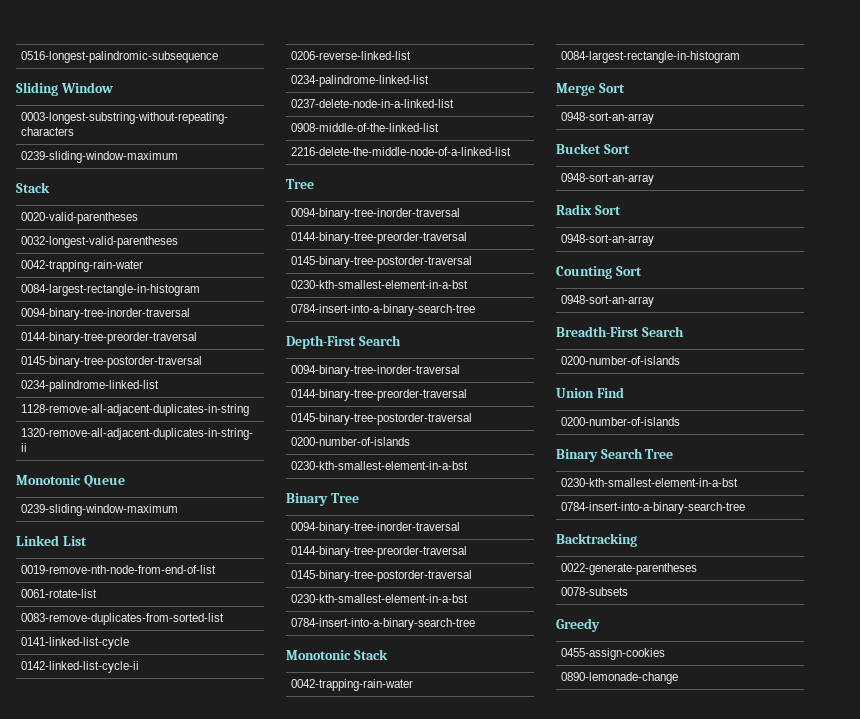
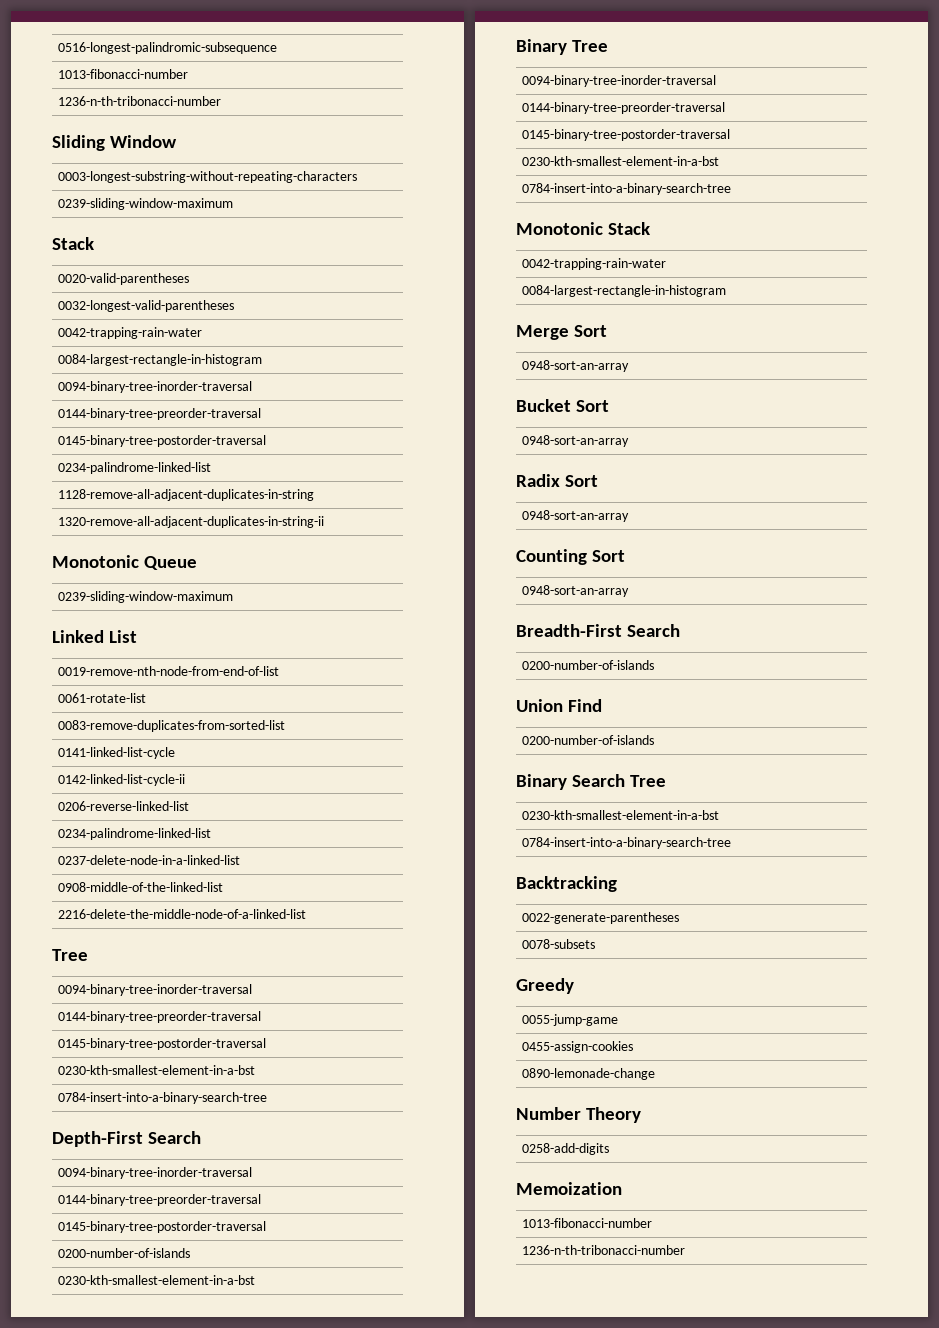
(219, 57) none -> [57,69,188,79] [57,96,221,106] // 1013-fibonacci-number // 1236-n-th-tribonacci-number
(600, 625) none -> [521,1014,618,1026] // 0055-jump-game
(679, 678) none -> [516,1107,642,1123] [521,1143,609,1155] [516,1182,622,1195] [521,1218,652,1228] [521,1245,685,1255] // Number Theory // 0258-add-digits // Memoization // 1013-fibonacci-number // 1236-n-th-tribonacci-number

